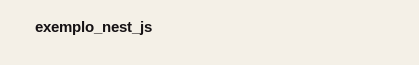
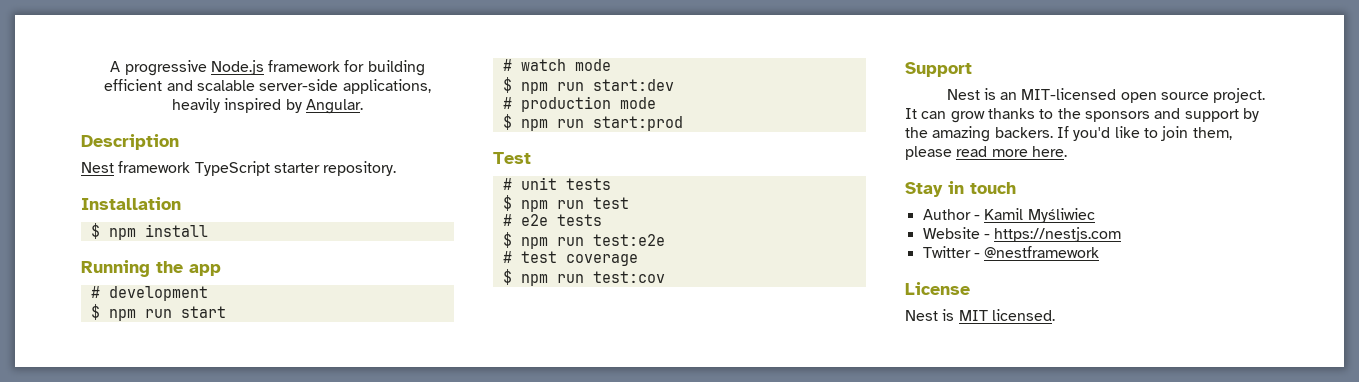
[35,21,152,35] exemplo_nest_js -> [110,60,425,76] [104,79,431,94] [172,98,363,114] [81,134,179,150] [81,161,397,176] [81,197,181,210] [90,223,208,240] [81,260,221,277] [90,286,208,301] [90,304,226,321] [502,59,611,71] [502,77,674,94] [502,96,656,112] [502,114,683,131] [493,152,531,164] [502,177,611,190] [502,195,629,212] [502,214,602,226] [502,232,665,249] [502,251,638,266] [502,269,665,286] [905,62,972,77] [946,88,1266,103] [905,108,1259,123] [905,126,1232,142] [905,146,1067,160] [905,181,1016,197] [922,208,1095,223] [922,227,1122,242] [922,246,1100,258] [905,282,970,295] [905,309,1055,321] A progressive Node.js framework for building efficient and scalable server-side applications, heavily inspired by Angular. // Description // Nest framework TypeScript starter repository. // Installation // $ npm install // Running the app // # development // $ npm run start // # watch mode // $ npm run start:dev // # production mode // $ npm run start:prod // Test // # unit tests // $ npm run test // # e2e tests // $ npm run test:e2e // # test coverage // $ npm run test:cov // Support // Nest is an MIT-licensed open source project. It can grow thanks to the sponsors and support by the amazing backers. If you'd like to join them, please read more here. // Stay in touch // Author - Kamil Myśliwiec // Website - https://nestjs.com // Twitter - @nestframework // License // Nest is MIT licensed.

